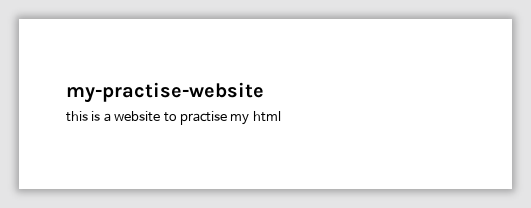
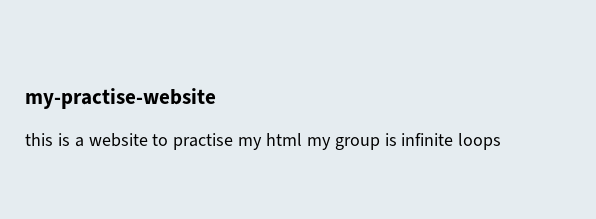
(281, 116) none -> [306,133,502,150] my group is infinite loops

